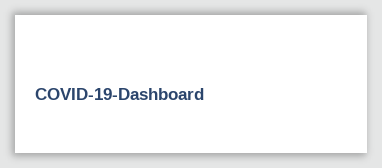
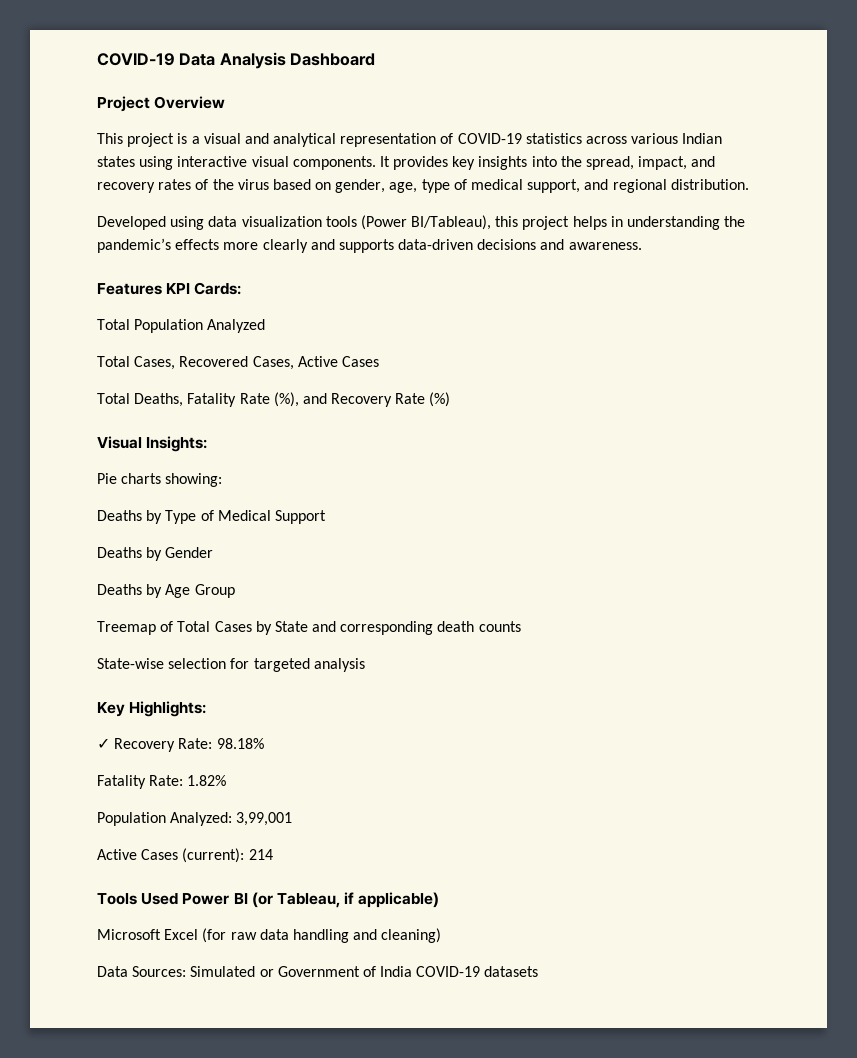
[35,88,204,100] COVID-19-Dashboard -> [97,52,376,69] [97,96,226,112] [97,133,723,147] [97,156,716,170] [97,179,749,193] [97,215,746,230] [97,238,642,253] [97,282,242,295] [97,319,266,333] [97,356,379,370] [97,392,451,407] [97,436,208,452] [97,473,223,487] [97,510,326,524] [97,547,214,561] [97,584,235,598] [97,621,521,635] [97,658,365,672] [97,701,207,717] [97,738,264,752] [97,775,227,789] [97,812,293,826] [97,848,273,863] [97,892,440,908] [97,928,442,943] [97,966,539,977] COVID-19 Data Analysis Dashboard // Project Overview // This project is a visual and analytical representation of COVID-19 statistics across various Indian states using interactive visual components. It provides key insights into the spread, impact, and recovery rates of the virus based on gender, age, type of medical support, and regional distribution. // Developed using data visualization tools (Power BI/Tableau), this project helps in understanding the pandemic’s effects more clearly and supports data-driven decisions and awareness. // Features KPI Cards: // Total Population Analyzed // Total Cases, Recovered Cases, Active Cases // Total Deaths, Fatality Rate (%), and Recovery Rate (%) // Visual Insights: // Pie charts showing: // Deaths by Type of Medical Support // Deaths by Gender // Deaths by Age Group // Treemap of Total Cases by State and corresponding death counts // State-wise selection for targeted analysis // Key Highlights: // ✓ Recovery Rate: 98.18% // Fatality Rate: 1.82% // Population Analyzed: 3,99,001 // Active Cases (current): 214 // Tools Used Power BI (or Tableau, if applicable) // Microsoft Excel (for raw data handling and cleaning) // Data Sources: Simulated or Government of India COVID-19 datasets

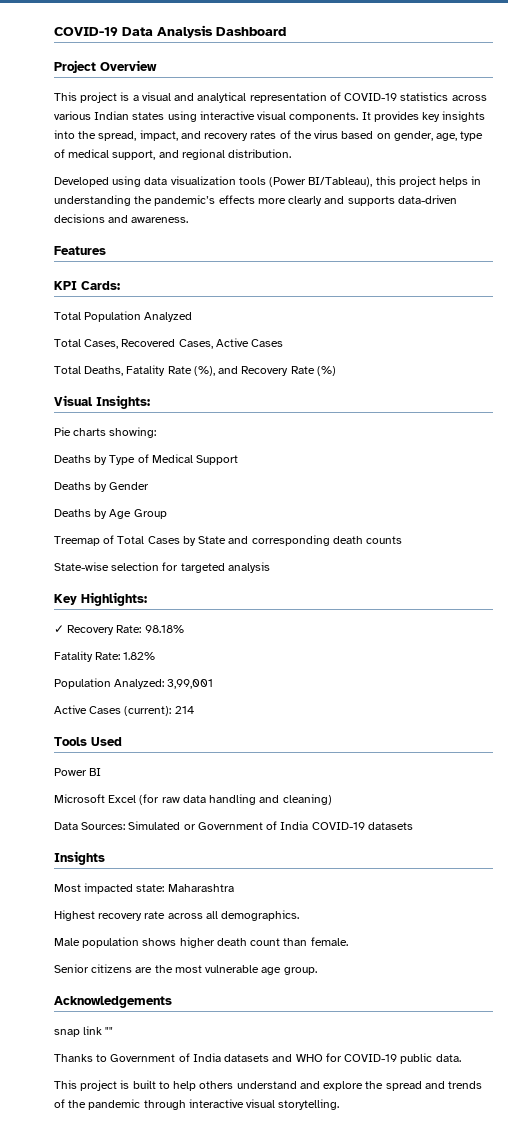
(162, 289) none -> (106, 250) //
(179, 899) none -> (122, 741) //
[251,892,440,908] (or Tableau, if applicable) -> (102, 772) none
(539, 971) none -> [54,851,105,865] [54,883,234,894] [54,910,300,921] [54,937,348,948] [54,964,317,975] [54,996,172,1008] [54,1026,114,1037] [54,1053,461,1064] [54,1080,483,1091] [54,1099,340,1110] // Insights // Most impacted state: Maharashtra // Highest recovery rate across all demographics. // Male population shows higher death count than female. // Senior citizens are the most vulnerable age group. // Acknowledgements // snap link "" // Thanks to Government of India datasets and WHO for COVID-19 public data. // This project is built to help others understand and explore the spread and trends of the pandemic through interactive visual storytelling.

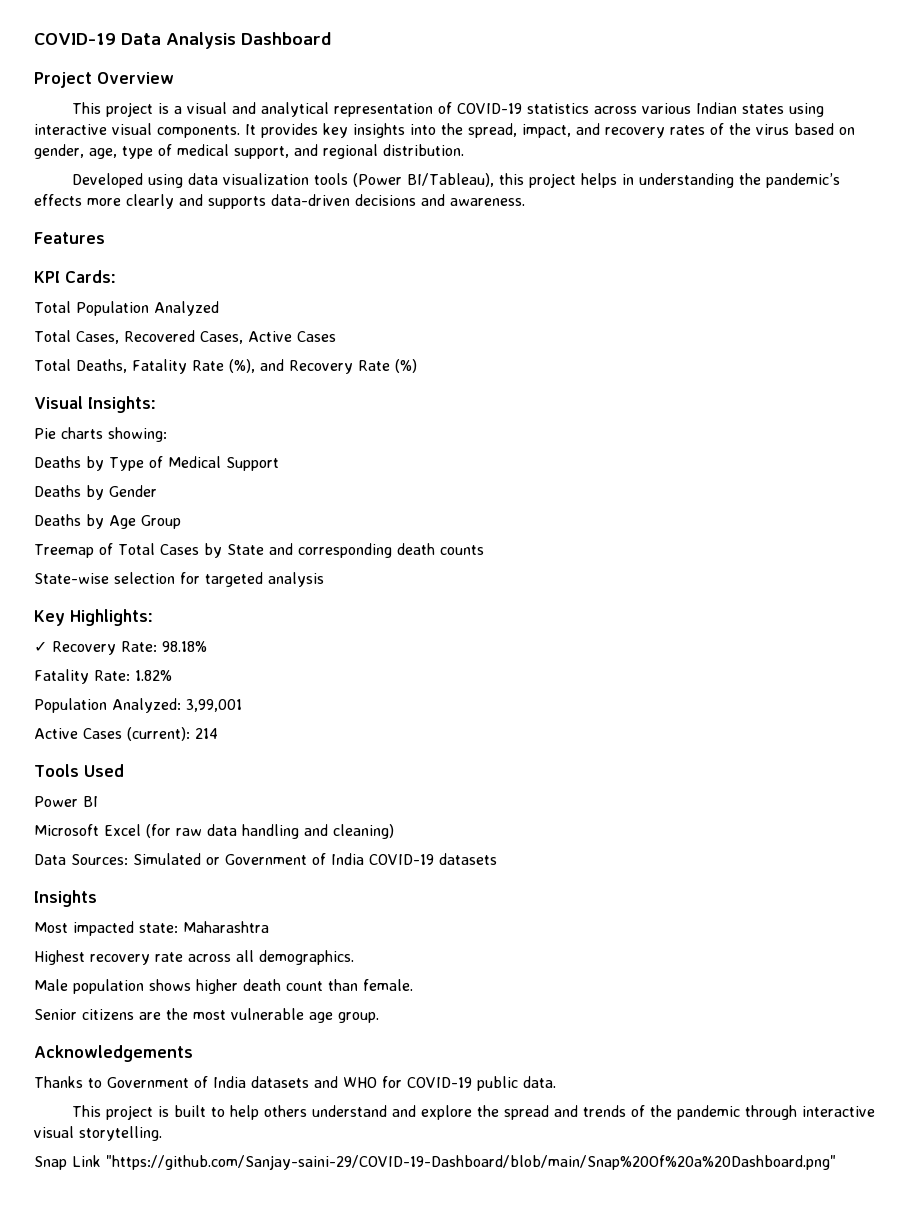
[54,1026,114,1037] // snap link "" -> (193, 1053) none
(340, 1104) none -> [34,1155,836,1170] // Snap Link "https://github.com/Sanjay-saini-29/COVID-19-Dashboard/blob/main/Snap%20Of%20a%20Dashboard.png"

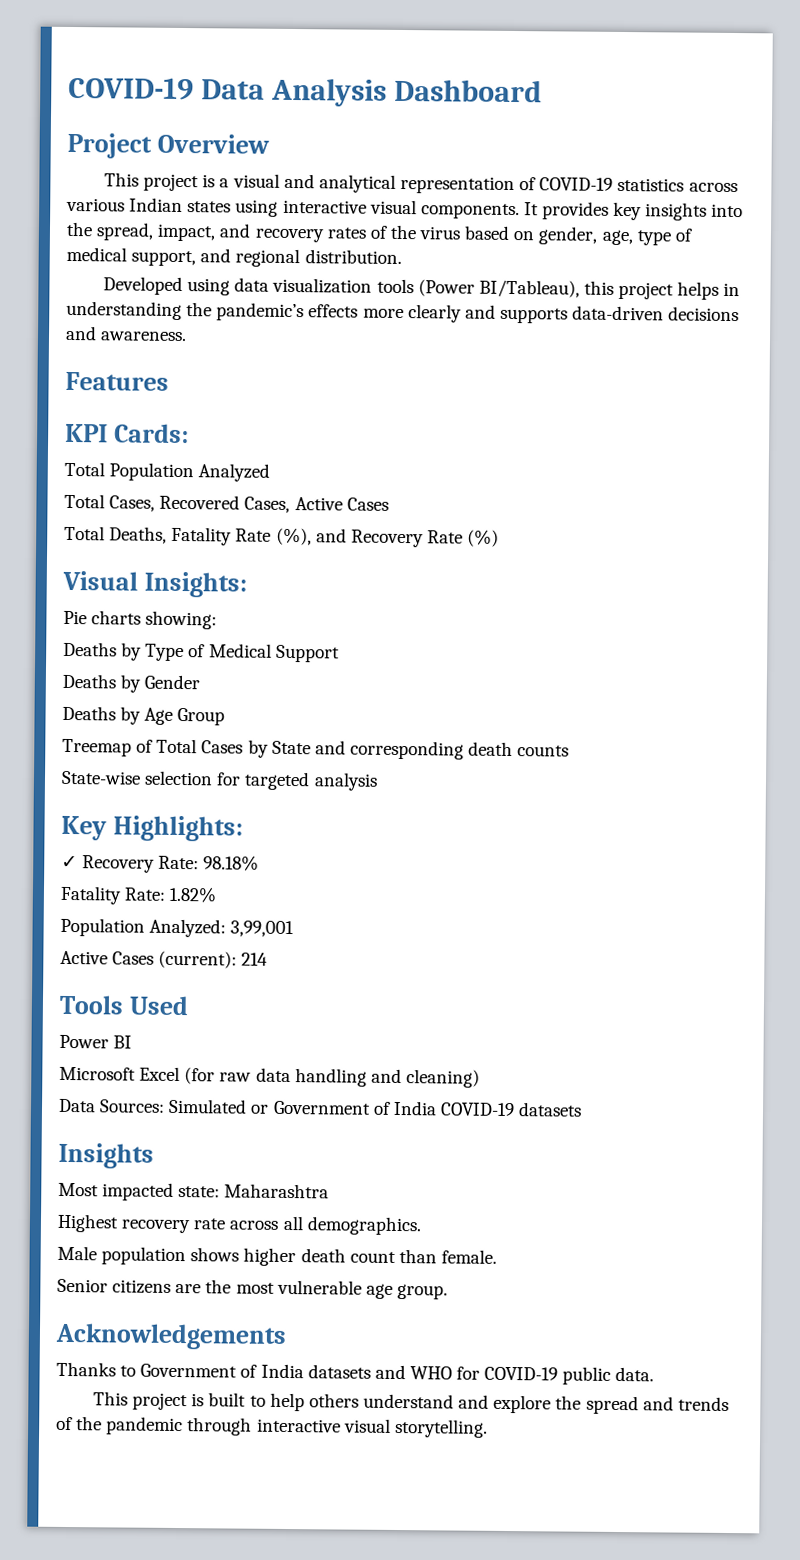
[34,1155,836,1170] // Snap Link "https://github.com/Sanjay-saini-29/COVID-19-Dashboard/blob/main/Snap%20Of%20a%20Dashboard.png" -> (488, 1428) none

